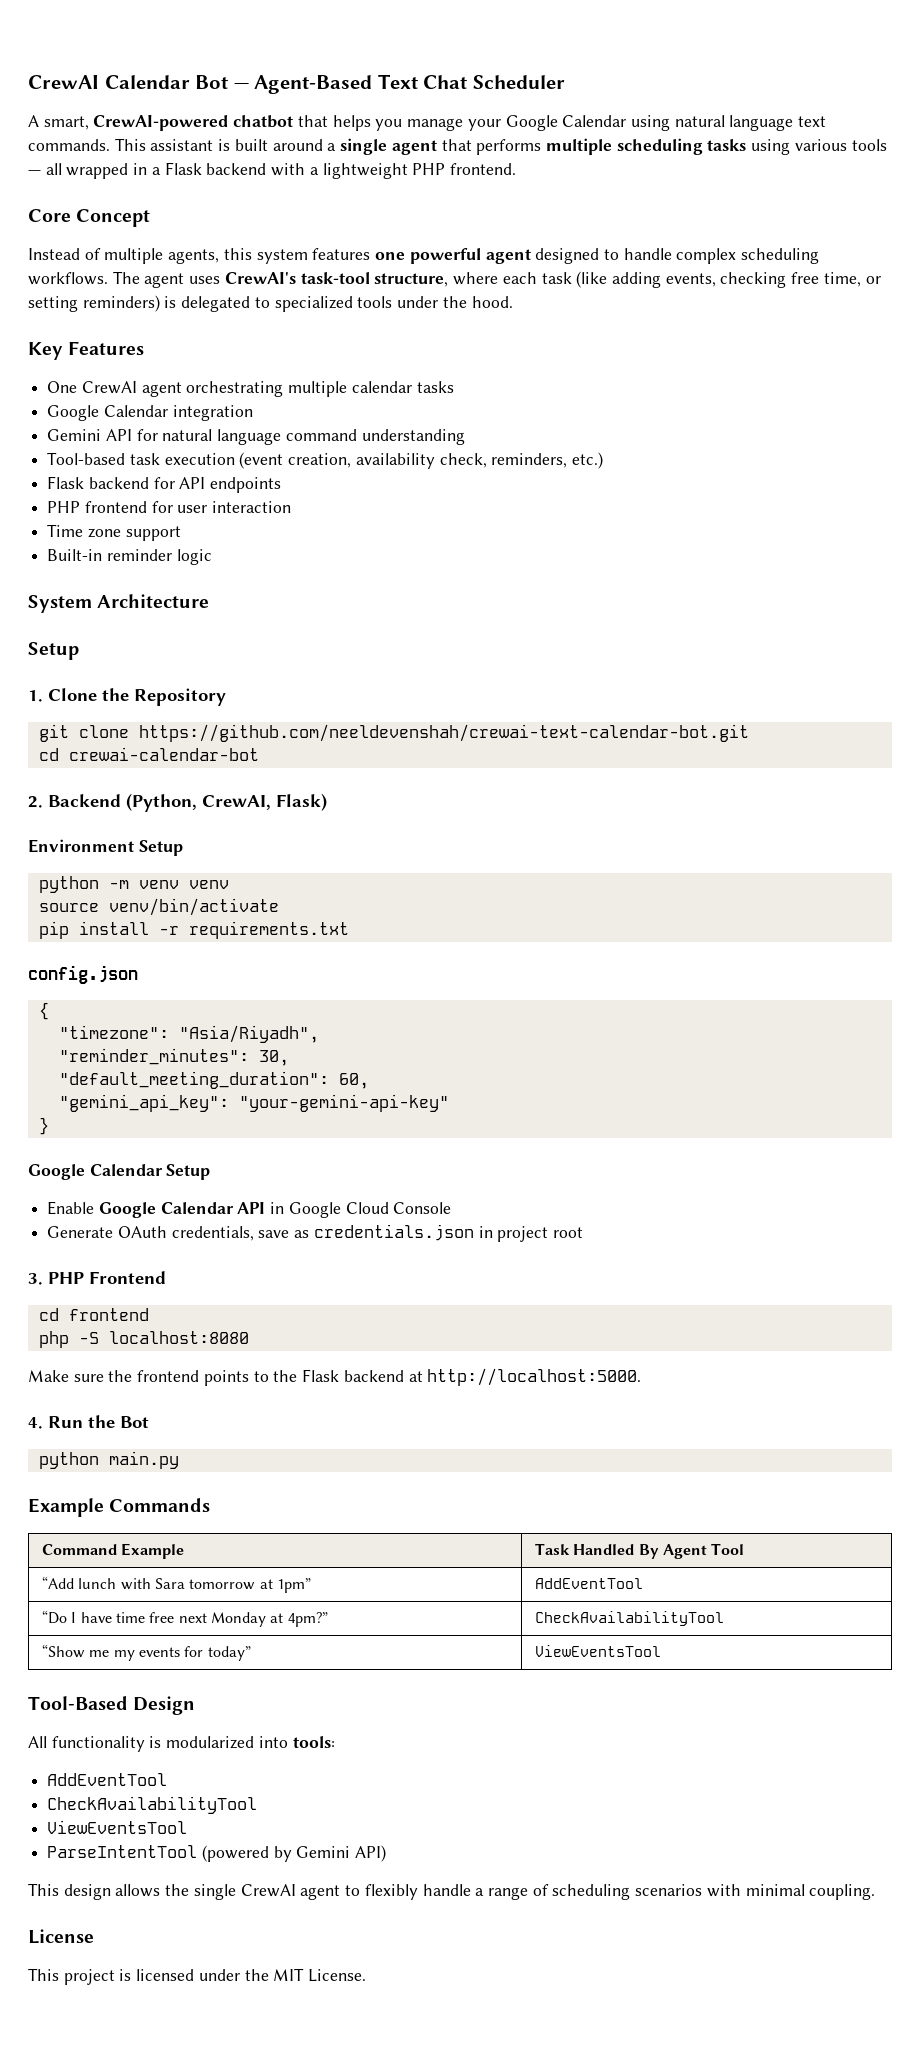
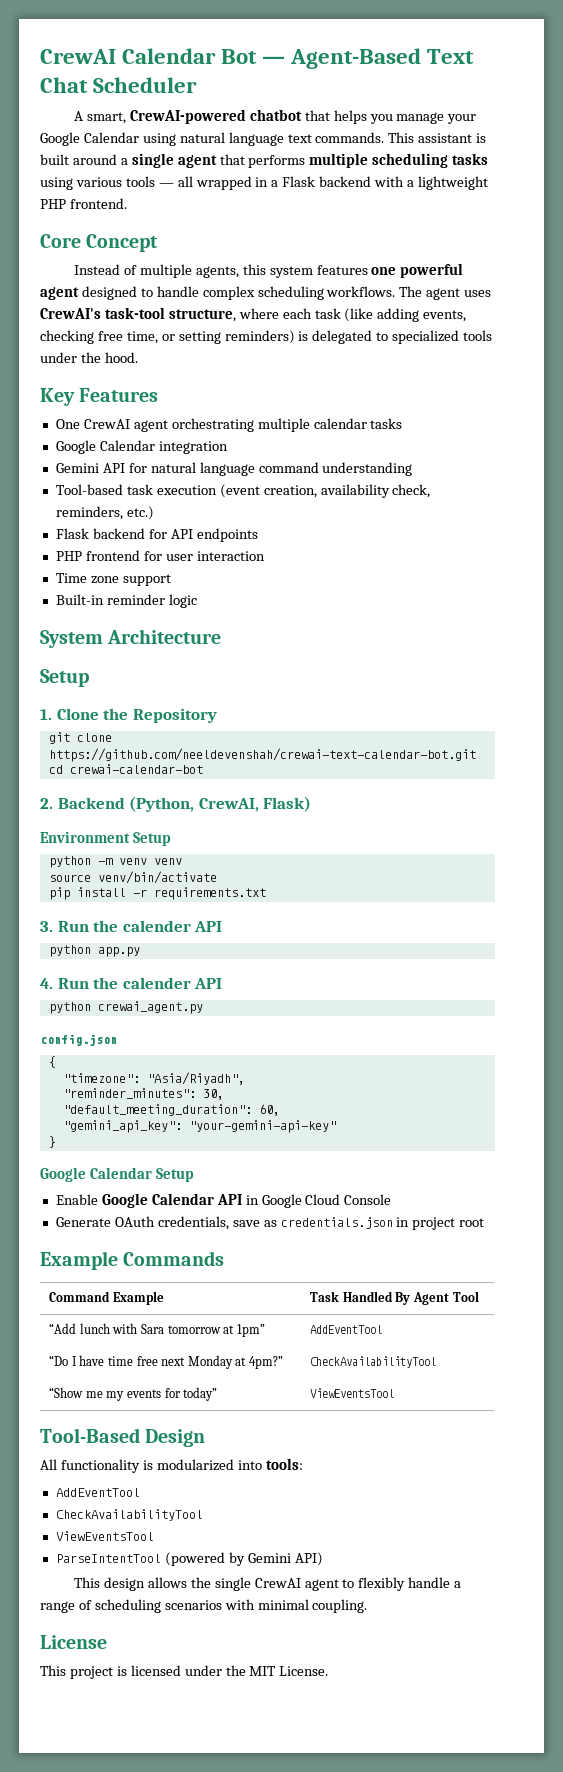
(349, 930) none -> [40,920,223,932] [48,945,140,957] [40,977,223,989] [48,1001,203,1014] // 3. Run the calender API // python app.py // 4. Run the calender API // python crewai_agent.py
[28,1271,166,1285] [38,1308,149,1321] [38,1331,249,1348] [28,1368,642,1386] [28,1415,149,1429] [38,1451,179,1469] // 3. PHP Frontend // cd frontend // php -S localhost:8080 // Make sure the frontend points to the Flask backend at http://localhost:5000. // 4. Run the Bot // python main.py -> (485, 1222) none

